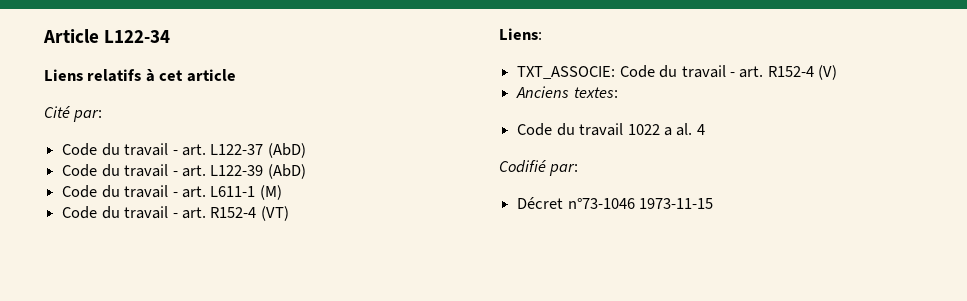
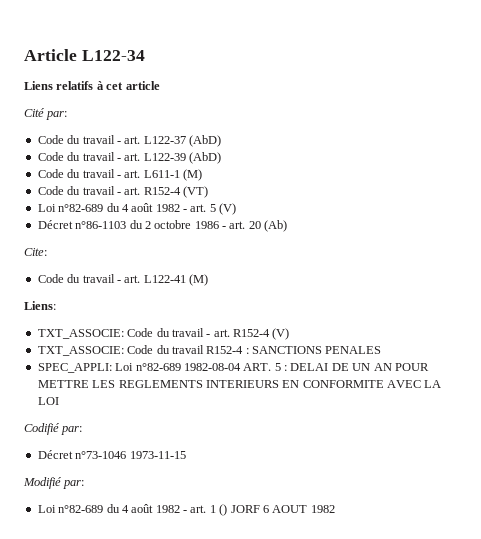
(289, 213) none -> [37,203,237,215] [37,220,288,232] [24,248,47,256] [37,274,208,286] // Loi n°82-689 du 4 août 1982 - art. 5 (V) // Décret n°86-1103 du 2 octobre 1986 - art. 20 (Ab) // Cite: // Code du travail - art. L122-41 (M)
[516,86,618,98] [517,123,705,136] Anciens textes: // Code du travail 1022 a al. 4 -> [37,345,382,356] [37,363,429,373] [37,380,442,388] [37,397,59,405] TXT_ASSOCIE: Code du travail R152-4 : SANCTIONS PENALES // SPEC_APPLI: Loi n°82-689 1982-08-04 ART. 5 : DELAI DE UN AN POUR METTRE LES REGLEMENTS INTERIEURS EN CONFORMITE AVEC LA LOI
(714, 203) none -> [23,477,85,489] [37,504,335,516] // Modifié par: // Loi n°82-689 du 4 août 1982 - art. 1 () JORF 6 AOUT 1982

